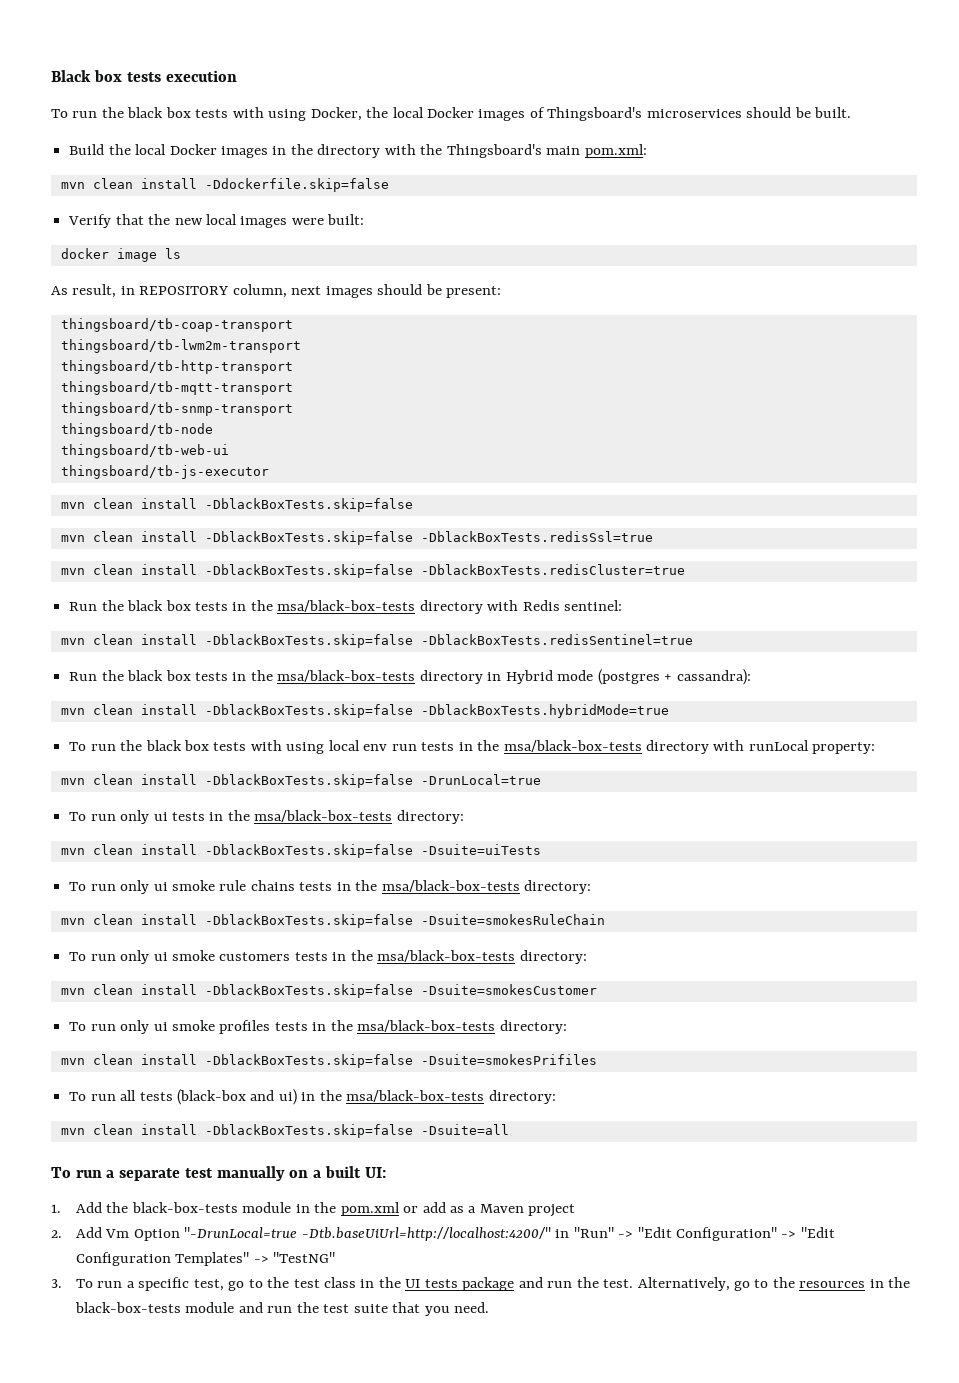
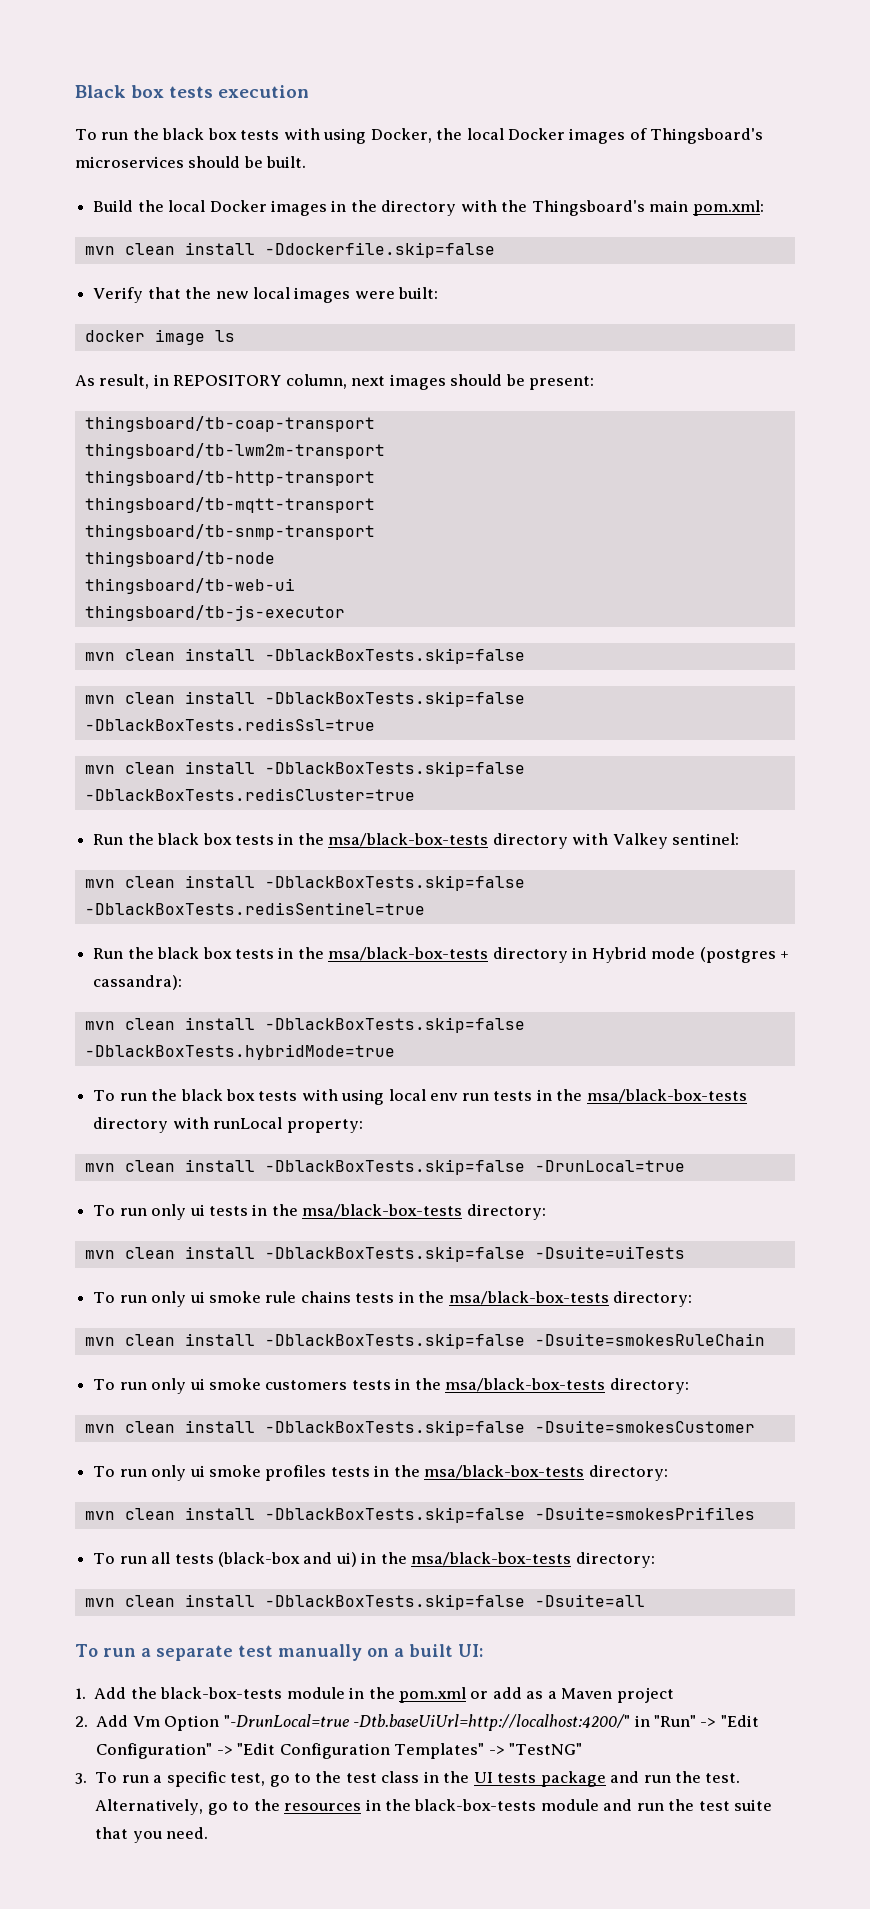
[522,600,560,611] Redis -> [612,833,668,849] Valkey

